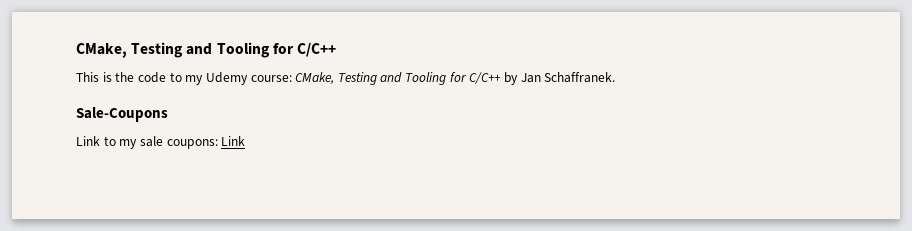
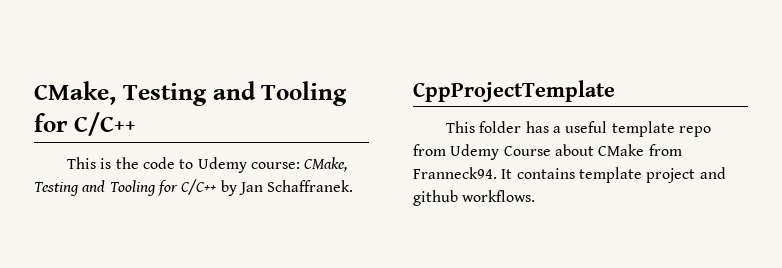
[185,75,204,85] my -> (194, 164) none
[76,107,168,122] [76,136,246,149] Sale-Coupons // Link to my sale coupons: Link -> [413,80,615,102] [446,121,712,137] [413,144,682,160] [413,167,726,183] [413,190,536,206] CppProjectTemplate // This folder has a useful template repo from Udemy Course about CMake from Franneck94. It contains template project and github workflows.

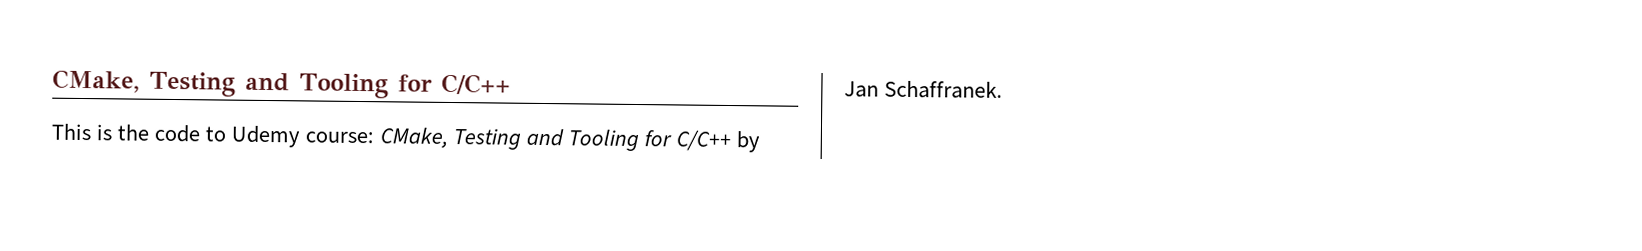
[413,80,615,102] [446,121,712,137] [413,144,682,160] [413,167,726,183] [413,190,536,206] // CppProjectTemplate // This folder has a useful template repo from Udemy Course about CMake from Franneck94. It contains template project and github workflows. -> (1004, 89) none

